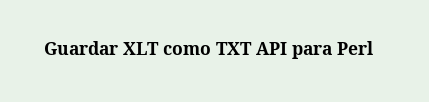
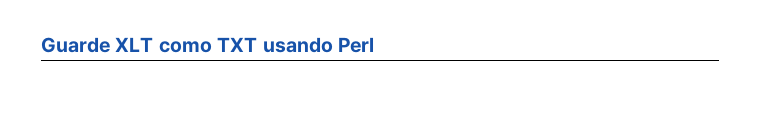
[44,41,118,55] Guardar -> [41,37,110,53] Guarde
[256,42,332,59] API para -> [262,37,333,53] usando

